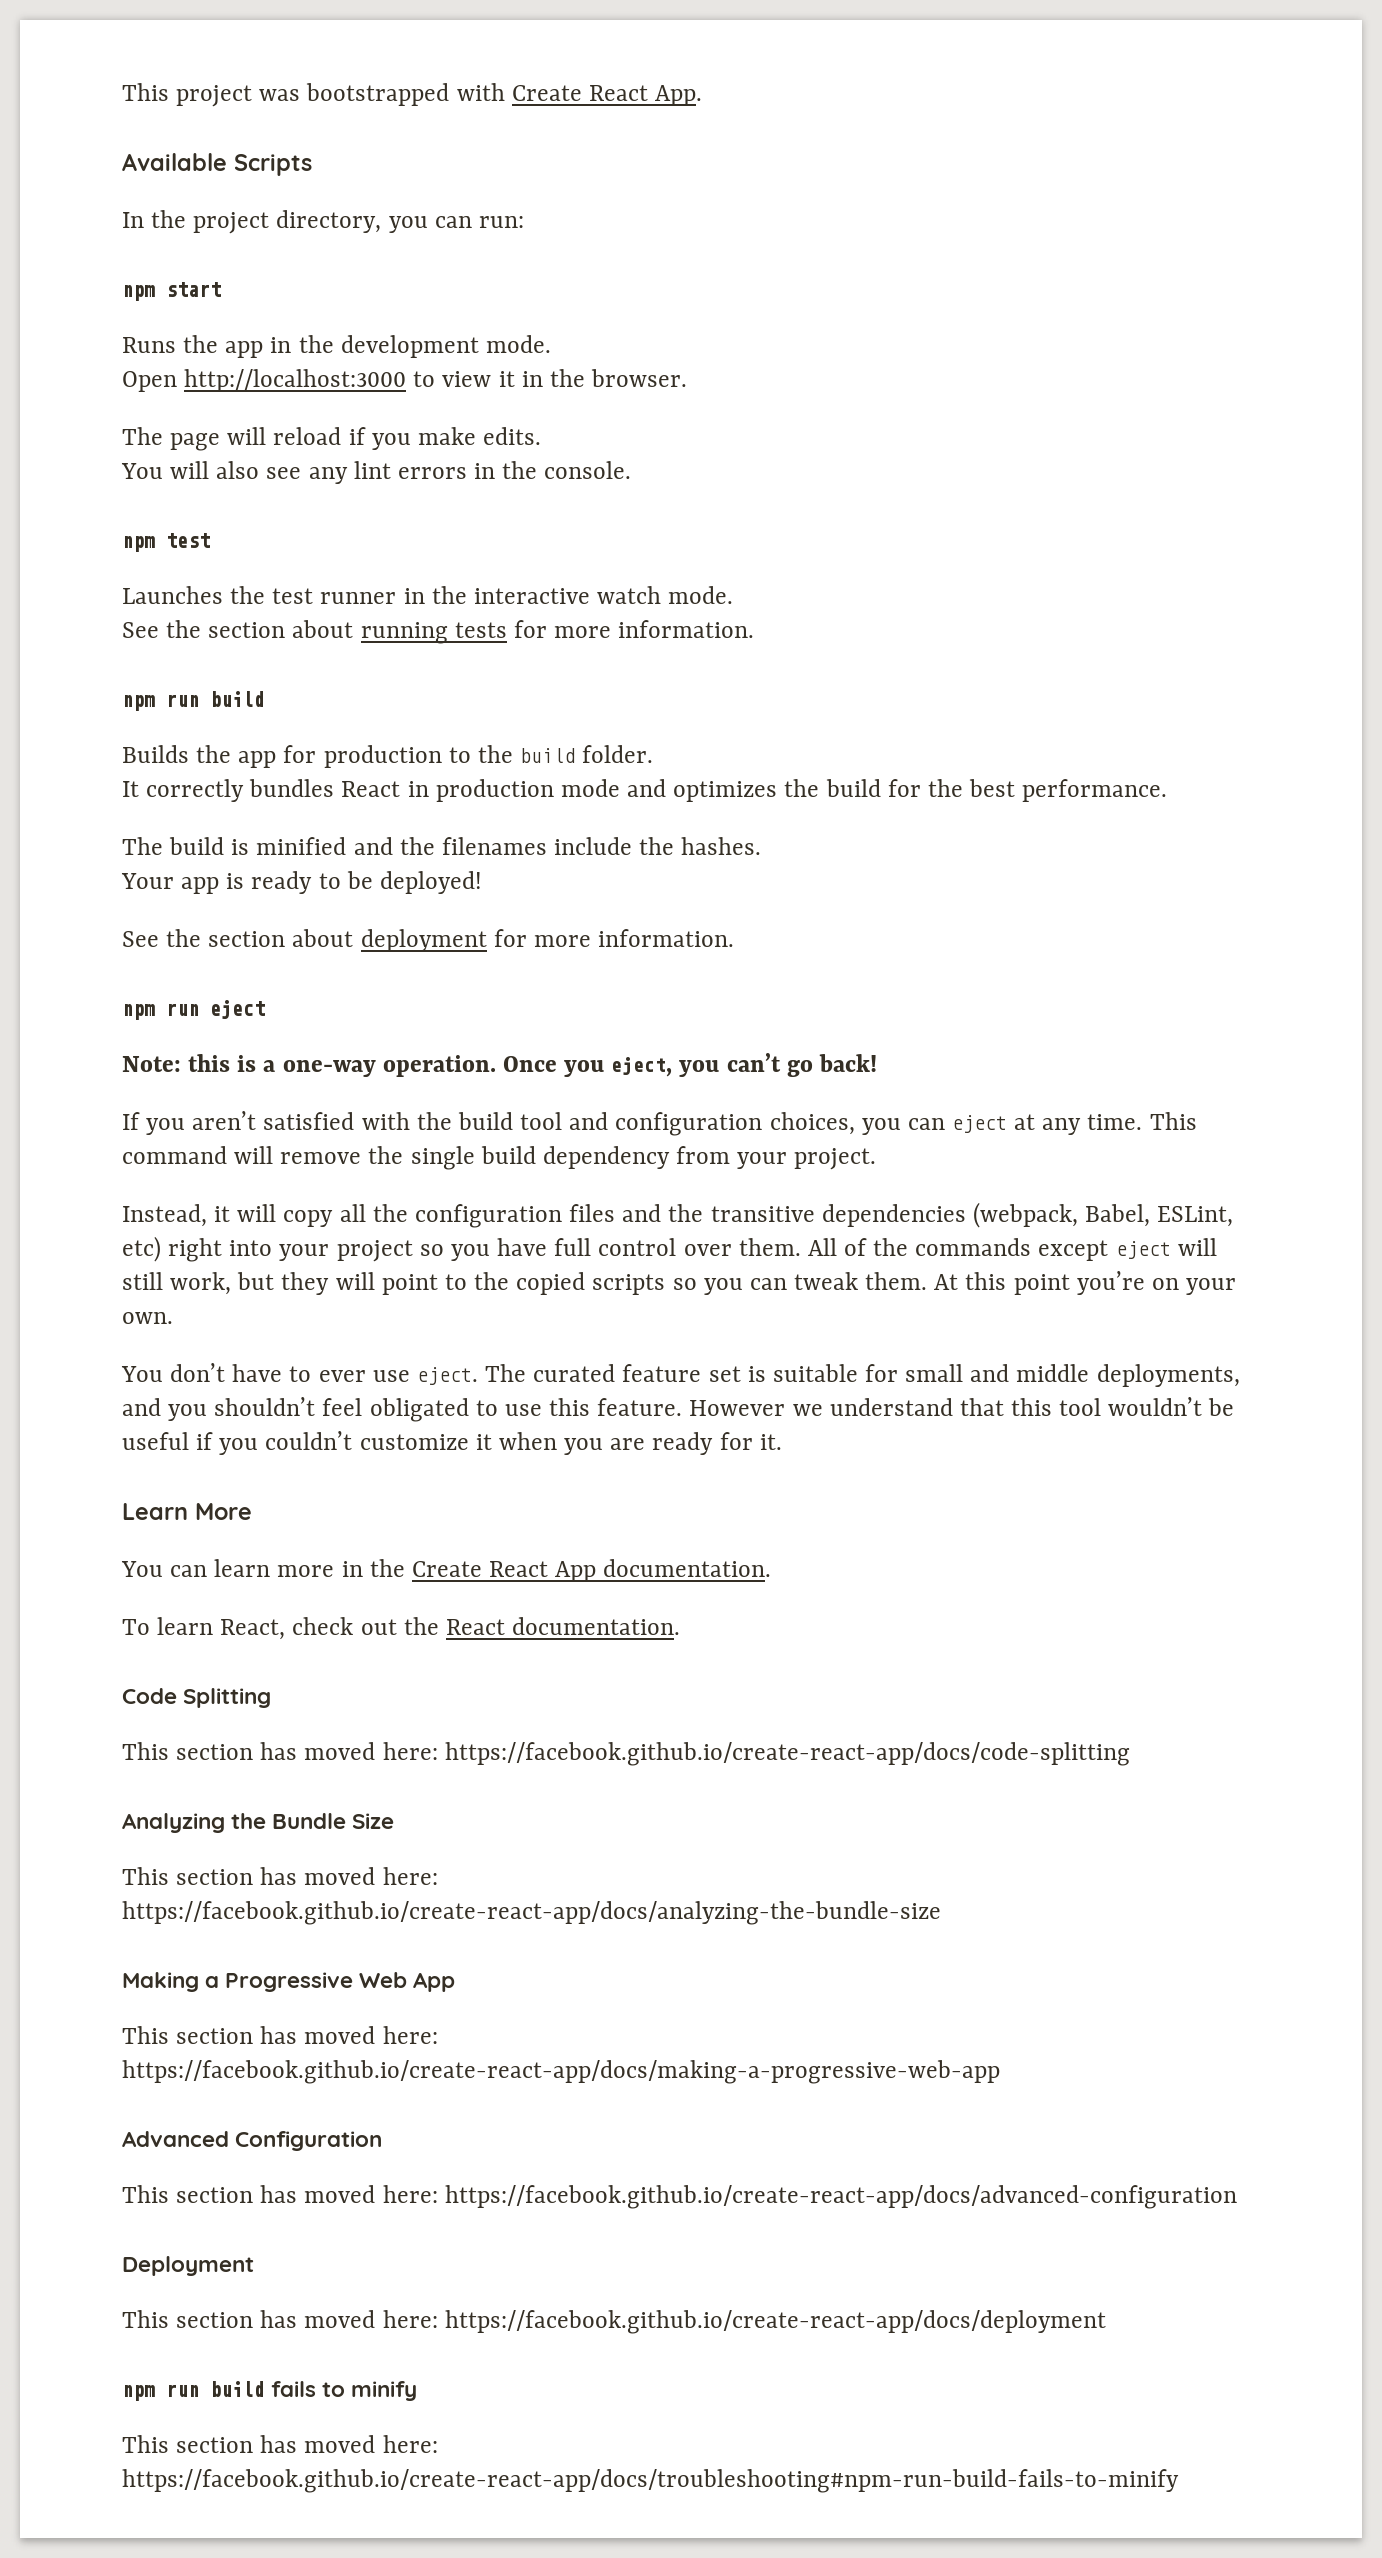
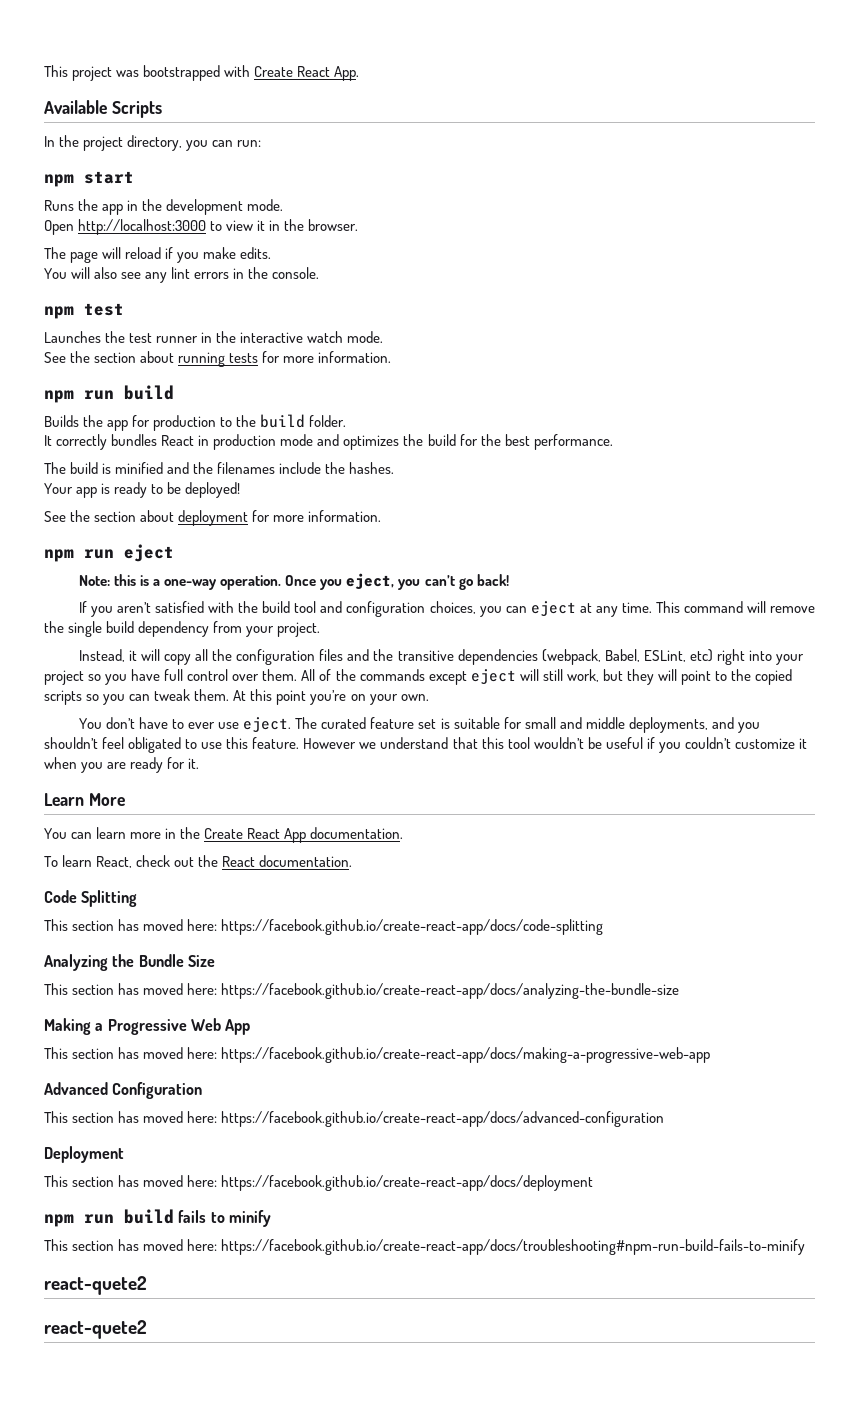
(1179, 2481) none -> [44,1276,147,1295] [44,1320,147,1339] // react-quete2 // react-quete2

